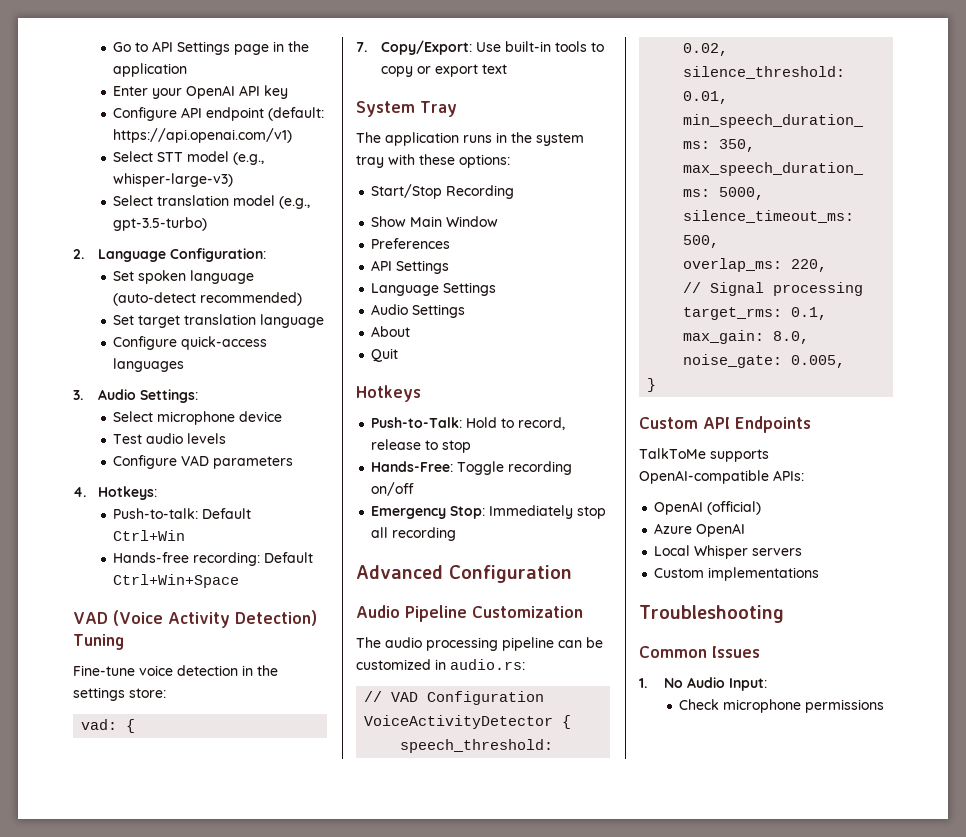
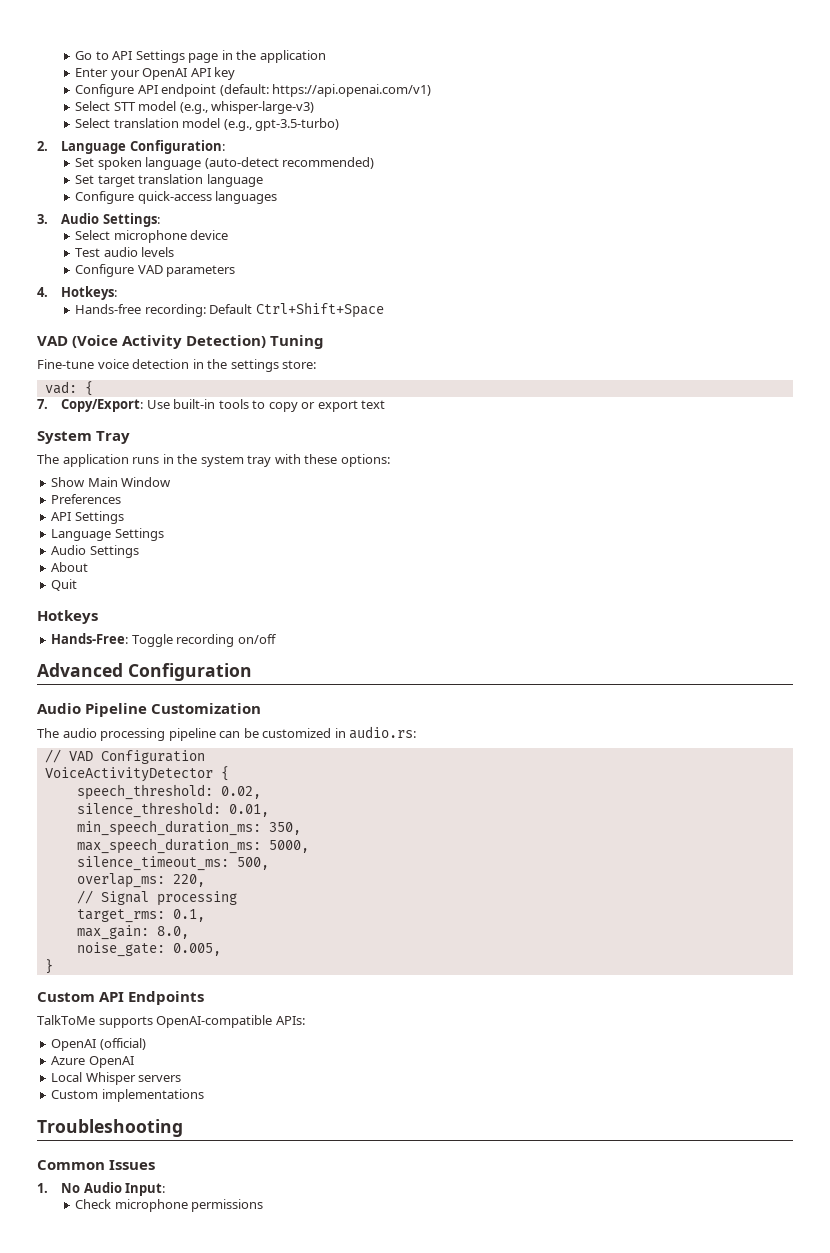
[113,508,252,519] [113,530,186,541] // Push-to-talk: Default Ctrl+Win -> (118, 293) none
[113,574,240,588] Ctrl+Win+Space -> [255,302,384,318] Ctrl+Shift+Space
[371,184,515,199] // Start/Stop Recording -> (390, 460) none
[371,417,566,430] [371,439,472,453] [371,461,573,475] [371,482,415,496] [371,505,607,519] [371,527,457,541] Push-to-Talk: Hold to record, release to stop // Hands-Free: Toggle recording on/off // Emergency Stop: Immediately stop all recording -> [51,633,277,647] Hands-Free: Toggle recording on/off

